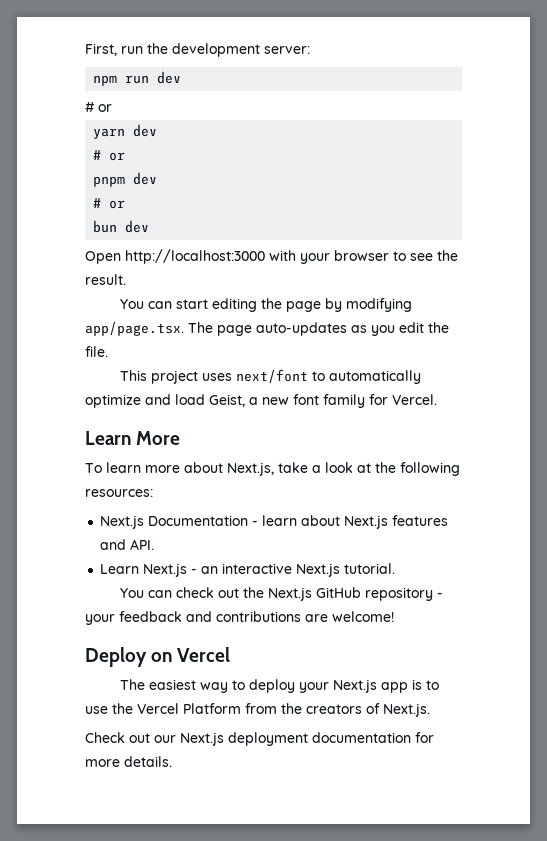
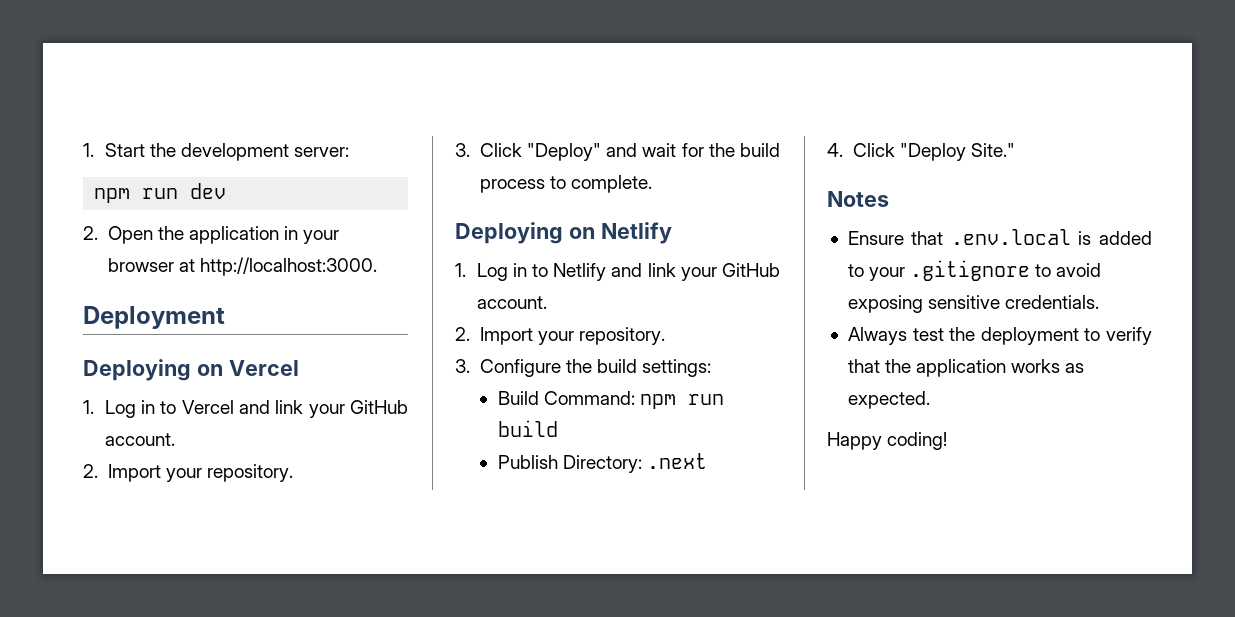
[85,43,143,56] First, run -> [83,143,145,157] 1. Start
[85,102,112,112] [93,124,158,139] [93,150,126,161] [93,172,158,187] [93,198,126,209] [93,220,150,233] [85,249,458,264] [85,274,126,285] [119,298,412,312] [85,321,449,336] [85,346,108,357] [119,369,421,384] [85,394,437,408] [85,431,181,445] [85,462,460,476] [85,489,153,497] [100,515,449,529] [100,539,155,550] [100,563,396,577] [119,587,443,601] [85,611,394,625] [85,647,231,667] [119,679,439,693] [85,703,430,717] [85,732,434,746] [85,756,172,767] # or // yarn dev // # or // pnpm dev // # or // bun dev // Open http://localhost:3000 with your browser to see the result. // You can start editing the page by modifying app/page.tsx. The page auto-updates as you edit the file. // This project uses next/font to automatically optimize and load Geist, a new font family for Vercel. // Learn More // To learn more about Next.js, take a look at the following resources: // Next.js Documentation - learn about Next.js features and API. // Learn Next.js - an interactive Next.js tutorial. // You can check out the Next.js GitHub repository - your feedback and contributions are welcome! // Deploy on Vercel // The easiest way to deploy your Next.js app is to use the Vercel Platform from the creators of Next.js. // Check out our Next.js deployment documentation for more details. -> [83,226,340,244] [107,257,377,276] [83,306,225,329] [83,359,299,381] [83,400,408,418] [104,433,175,446] [83,464,293,482] [455,143,780,161] [479,175,652,193] [455,222,672,244] [455,263,780,281] [476,296,547,309] [455,327,665,345] [455,359,711,377] [497,391,724,409] [497,420,558,437] [497,453,707,473] [827,143,1015,161] [827,191,889,207] [847,229,1152,245] [847,260,1102,281] [847,295,1100,313] [847,327,1152,345] [847,359,1085,377] [847,391,930,409] [827,432,948,450] 2. Open the application in your browser at http://localhost:3000. // Deployment // Deploying on Vercel // 1. Log in to Vercel and link your GitHub account. // 2. Import your repository. // 3. Click "Deploy" and wait for the build process to complete. // Deploying on Netlify // 1. Log in to Netlify and link your GitHub account. // 2. Import your repository. // 3. Configure the build settings: // Build Command: npm run build // Publish Directory: .next // 4. Click "Deploy Site." // Notes // Ensure that .env.local is added to your .gitignore to avoid exposing sensitive credentials. // Always test the deployment to verify that the application works as expected. // Happy coding!

